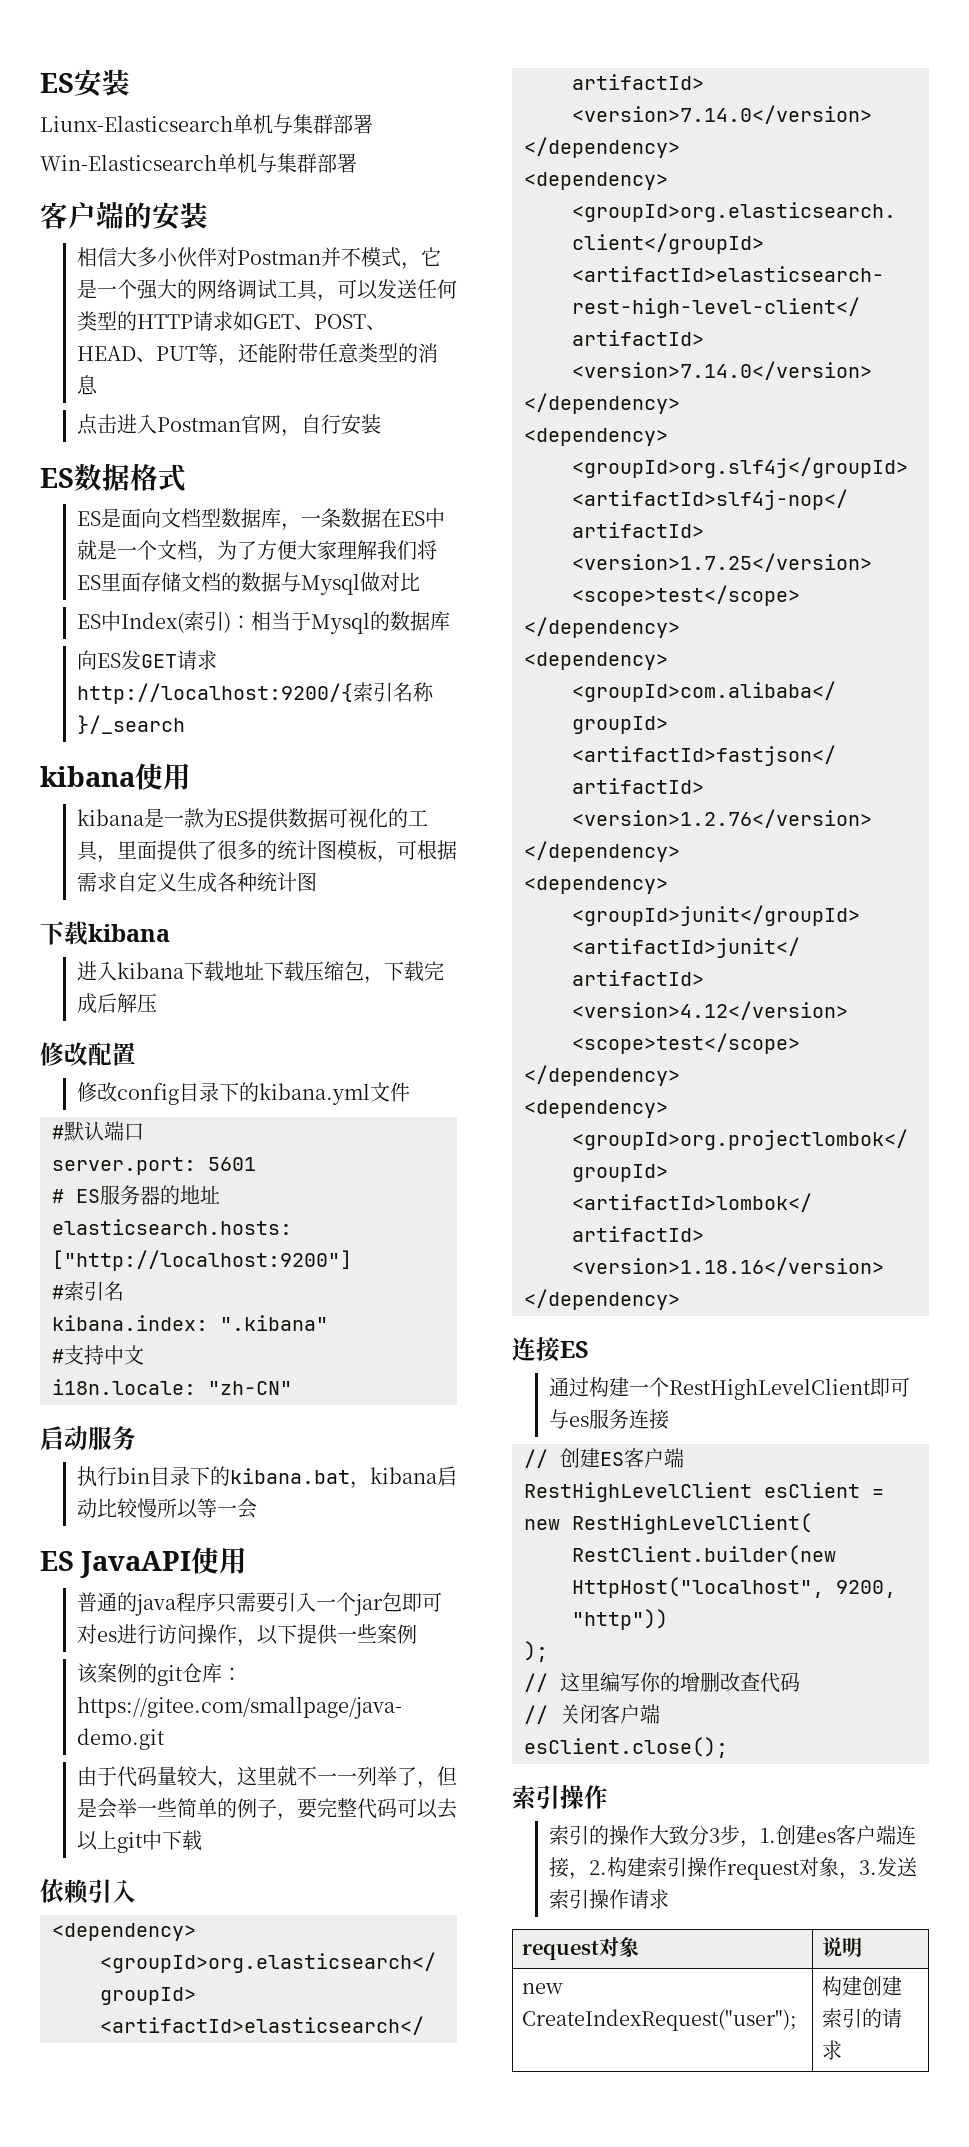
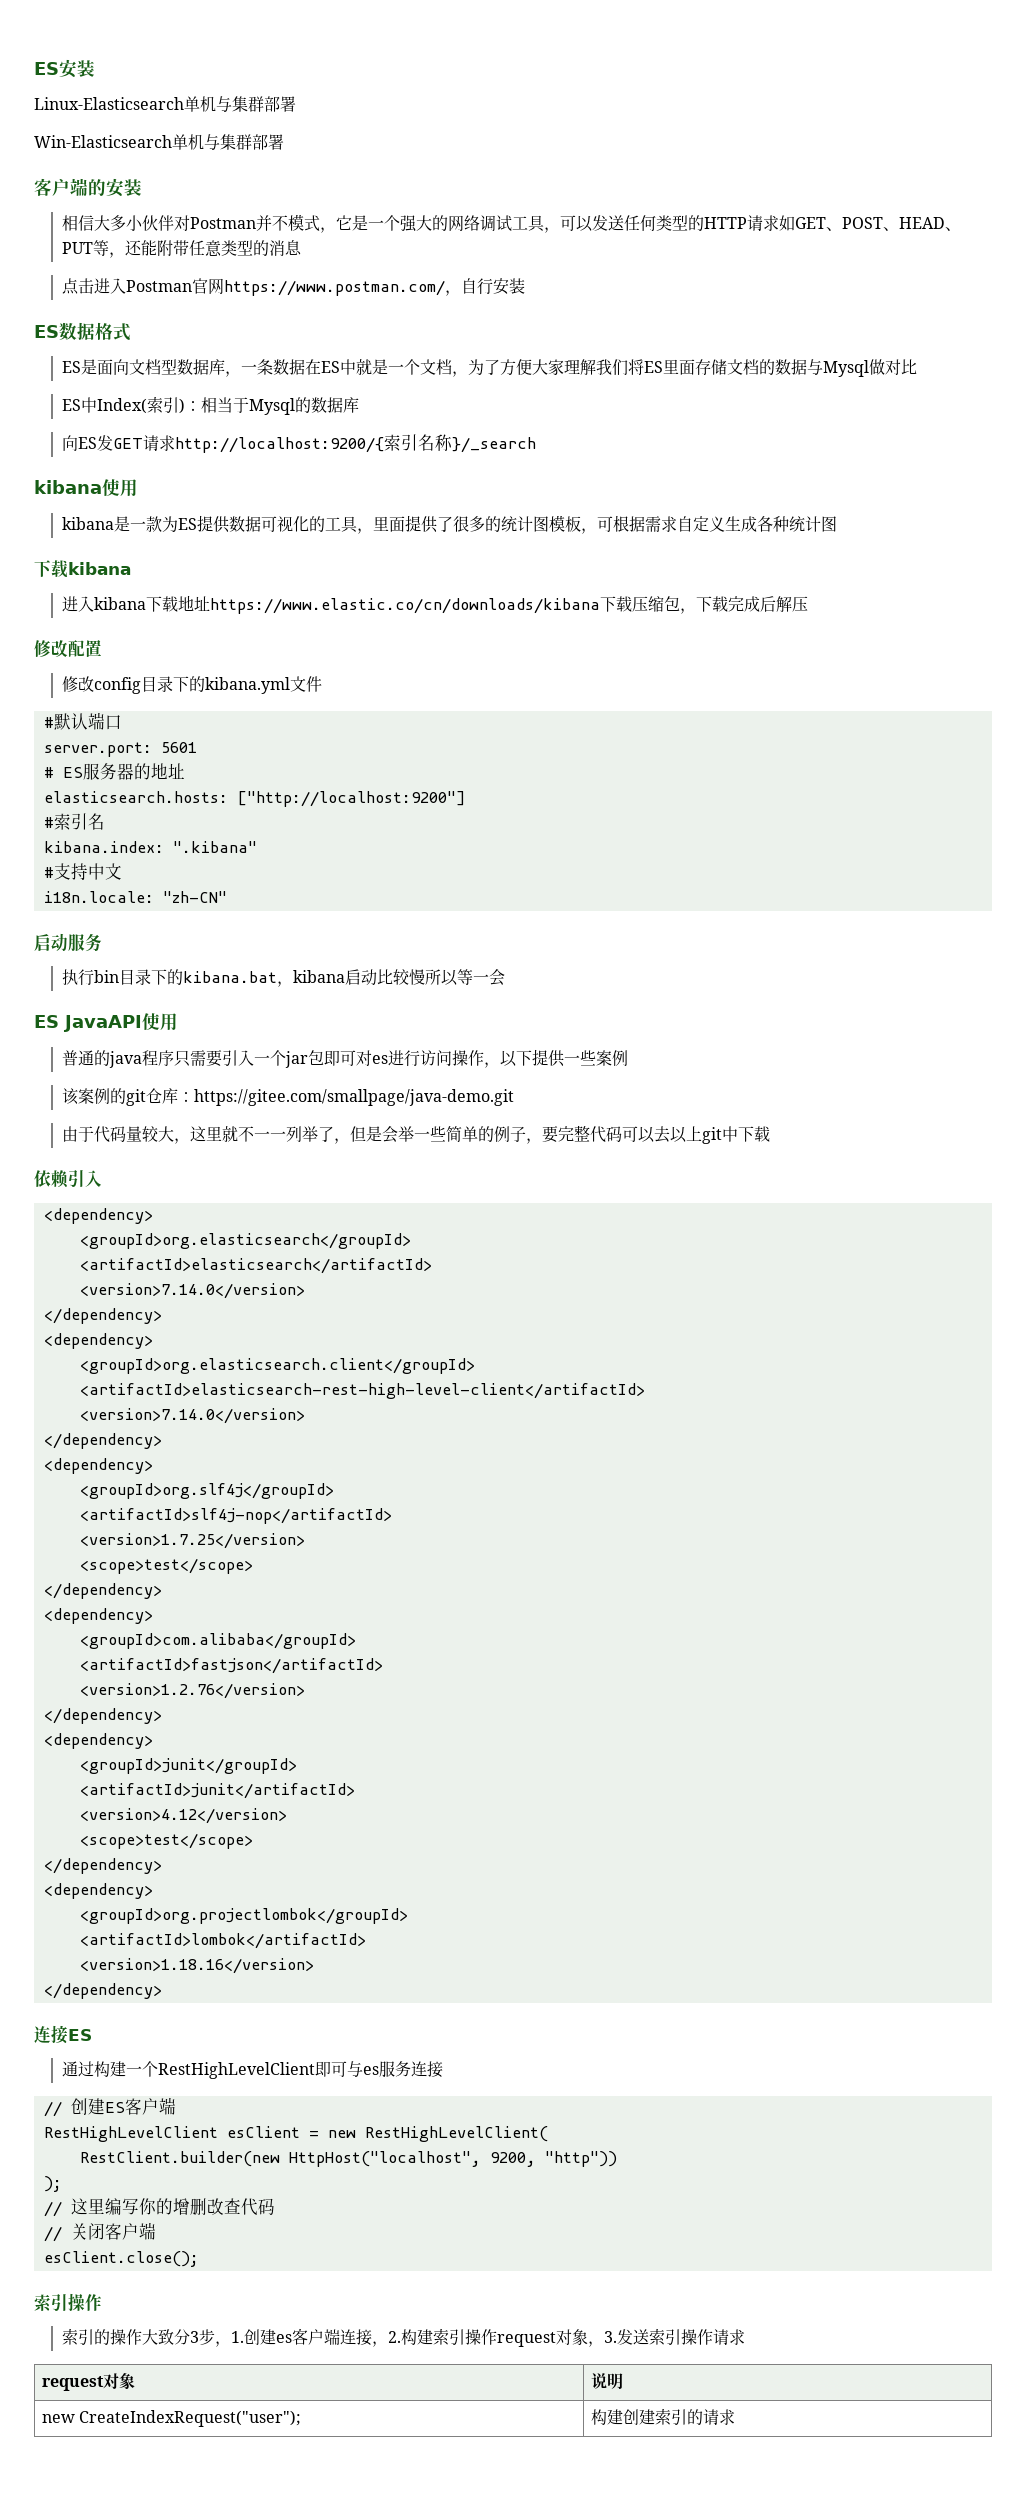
[40,115,233,132] Liunx-Elasticsearch -> [34,97,184,110] Linux-Elasticsearch
(281, 424) none -> [224,280,446,296] https://www.postman.com/
(264, 970) none -> [210,598,601,614] https://www.elastic.co/cn/downloads/kibana

